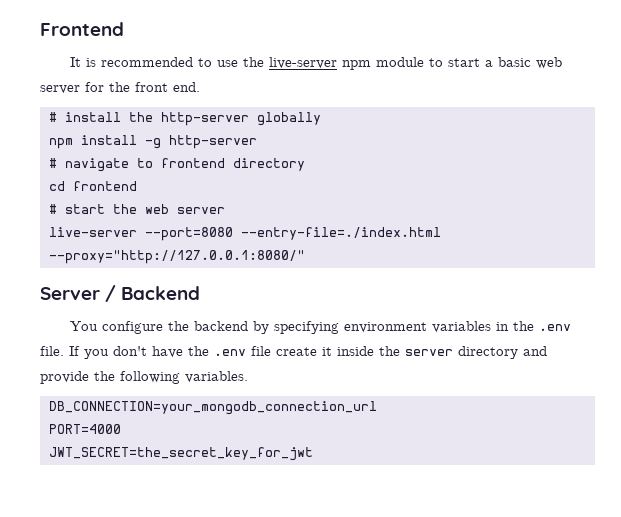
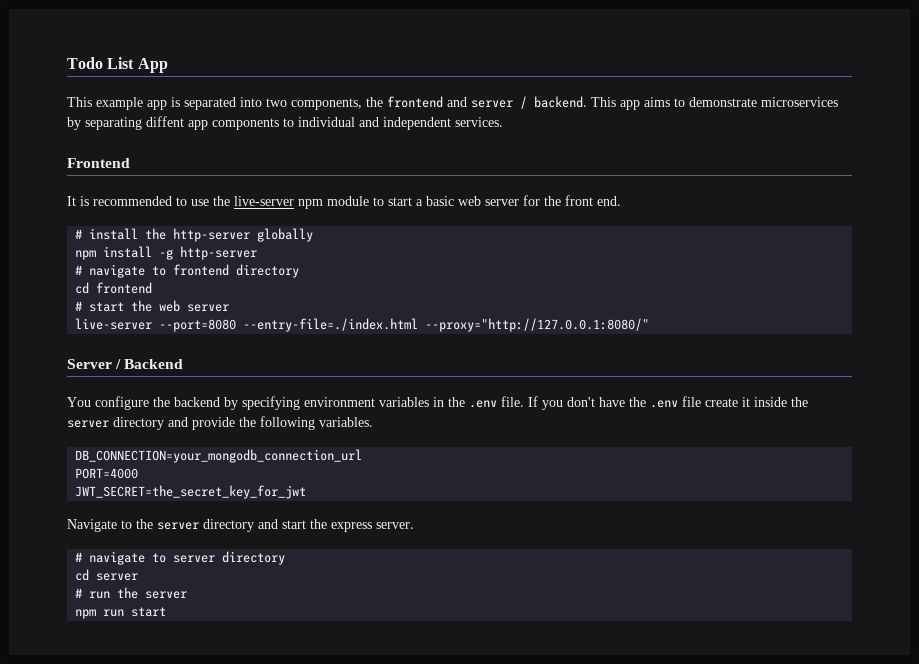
(40, 29) none -> [67,57,168,73] [67,96,838,110] [67,116,503,130] Todo List App // This example app is separated into two components, the frontend and server / backend. This app aims to demonstrate microservices by separating diffent app components to individual and independent services. //
(313, 454) none -> [67,519,414,532] [75,551,286,565] [75,569,139,581] [75,587,188,599] [75,607,167,619] // Navigate to the server directory and start the express server. // # navigate to server directory // cd server // # run the server // npm run start

